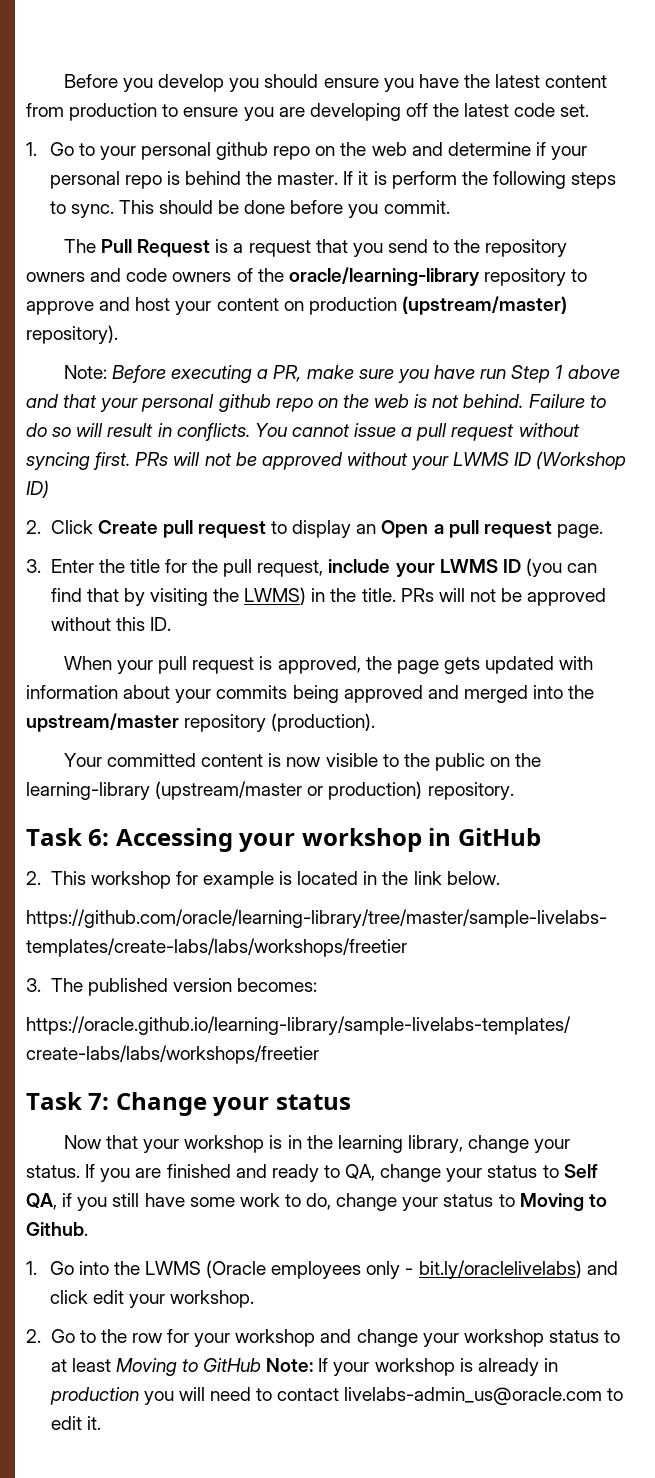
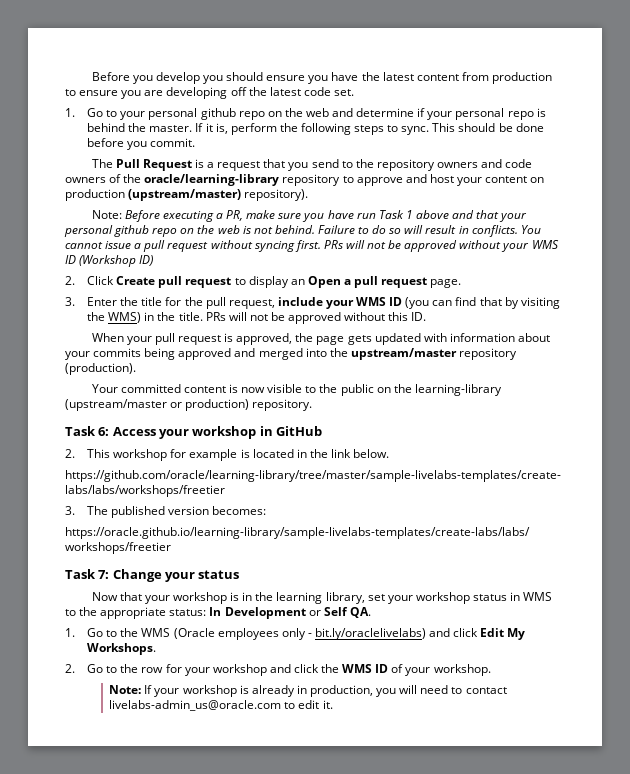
[373,171,387,185] is -> [215,123,228,134] is,
[511,365,551,383] Step -> [378,210,404,219] Task
[453,452,510,466] LWMS -> [531,240,559,249] WMS
[439,559,498,573] LWMS -> [356,297,387,306] WMS
[244,587,307,605] LWMS) -> [108,312,142,323] WMS)
[115,828,233,852] Accessing -> [112,427,156,436] Access
[468,1135,571,1153] [26,1164,598,1182] [26,1193,607,1211] [26,1222,88,1236] [26,1261,201,1275] change your status. If you are finished and ready to QA, change your status to Self QA, if you still have some work to do, change your status to Moving to Github. // 1. Go into the LWMS -> [367,592,553,604] [65,607,371,619] [65,628,171,637] set your workshop status in WMS to the appropriate status: In Development or Self QA. // 1. Go to the WMS
[92,1290,254,1308] edit your workshop. -> [480,628,526,640] [87,643,157,655] Edit My Workshops.
[356,1329,621,1347] [50,1358,262,1376] change your workshop status to at least Moving to GitHub -> [293,664,491,676] click the WMS ID of your workshop. //
[49,1387,139,1405] production -> [309,685,373,697] production,

